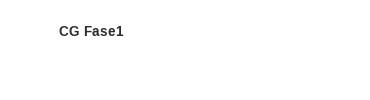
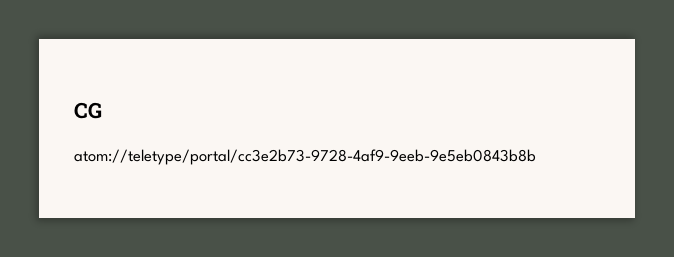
[84,26,124,36] Fase1 -> [74,149,536,165] // atom://teletype/portal/cc3e2b73-9728-4af9-9eeb-9e5eb0843b8b

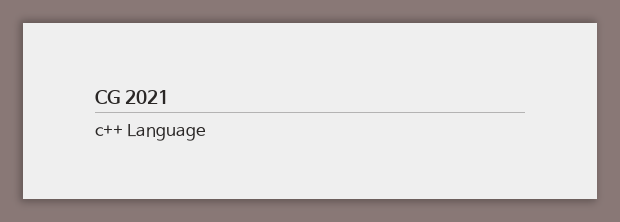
[74,149,536,165] // atom://teletype/portal/cc3e2b73-9728-4af9-9eeb-9e5eb0843b8b -> [125,90,170,104] [95,124,207,141] 2021 // c++ Language

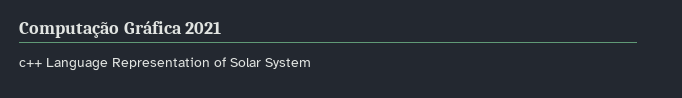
[95,90,120,104] CG -> [19,21,182,38] Computação Gráfica
(207, 132) none -> [112,57,311,69] Representation of Solar System

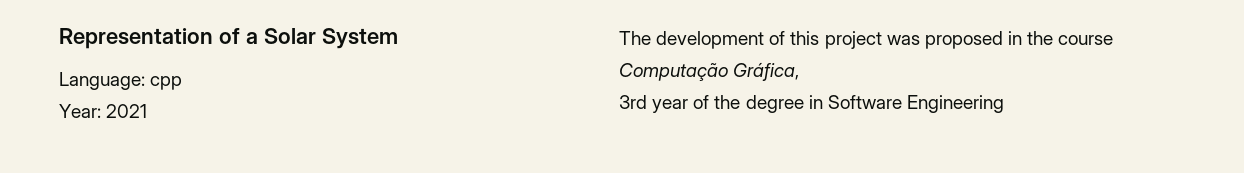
[19,21,222,38] [19,57,311,71] Computação Gráfica 2021 // c++ Language Representation of Solar System -> [59,28,398,49] [59,72,183,90] [59,104,148,118] [619,31,1114,49] [619,62,800,81] [619,95,1004,113] Representation of a Solar System // Language: cpp // Year: 2021 // The development of this project was proposed in the course Computação Gráfica, // 3rd year of the degree in Software Engineering

